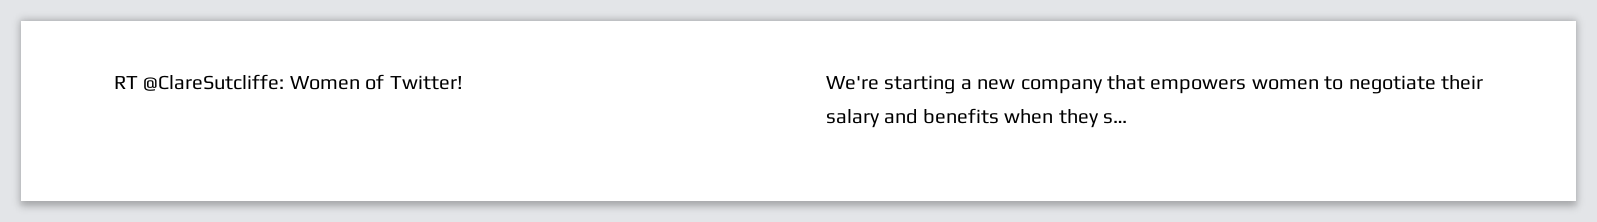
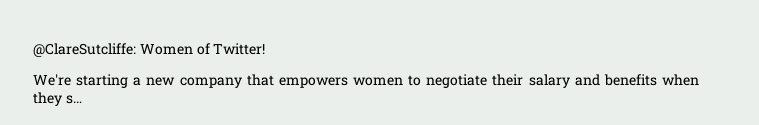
[114,76,138,89] RT -> (33, 50) none

